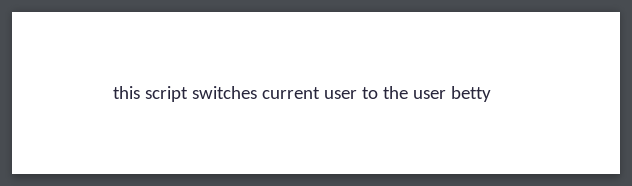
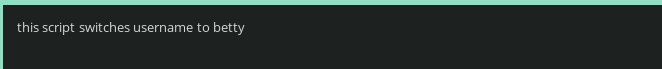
[261,86,446,99] current user to the user -> [133,23,210,32] username to

